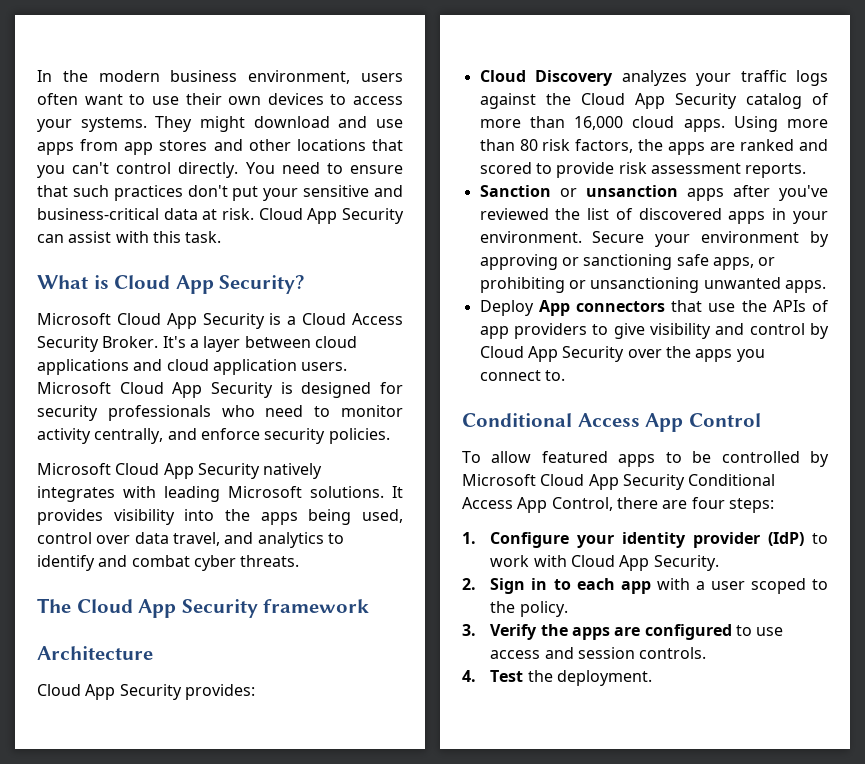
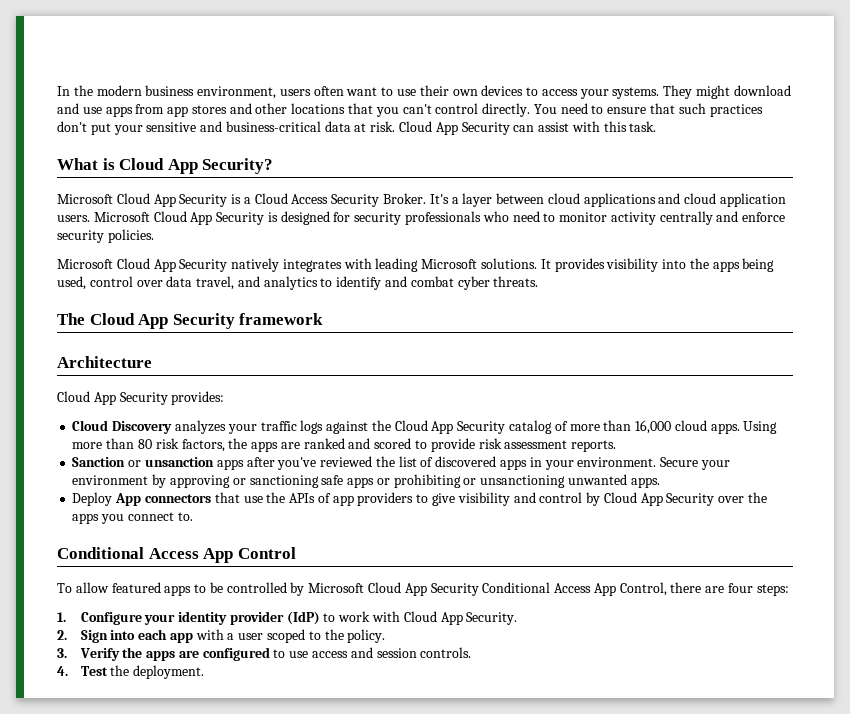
[94,428,164,444] centrally, -> [659,211,713,225] centrally
[712,257,754,270] apps, -> [347,477,375,488] apps
[531,578,571,590] in to -> [110,630,136,640] into

